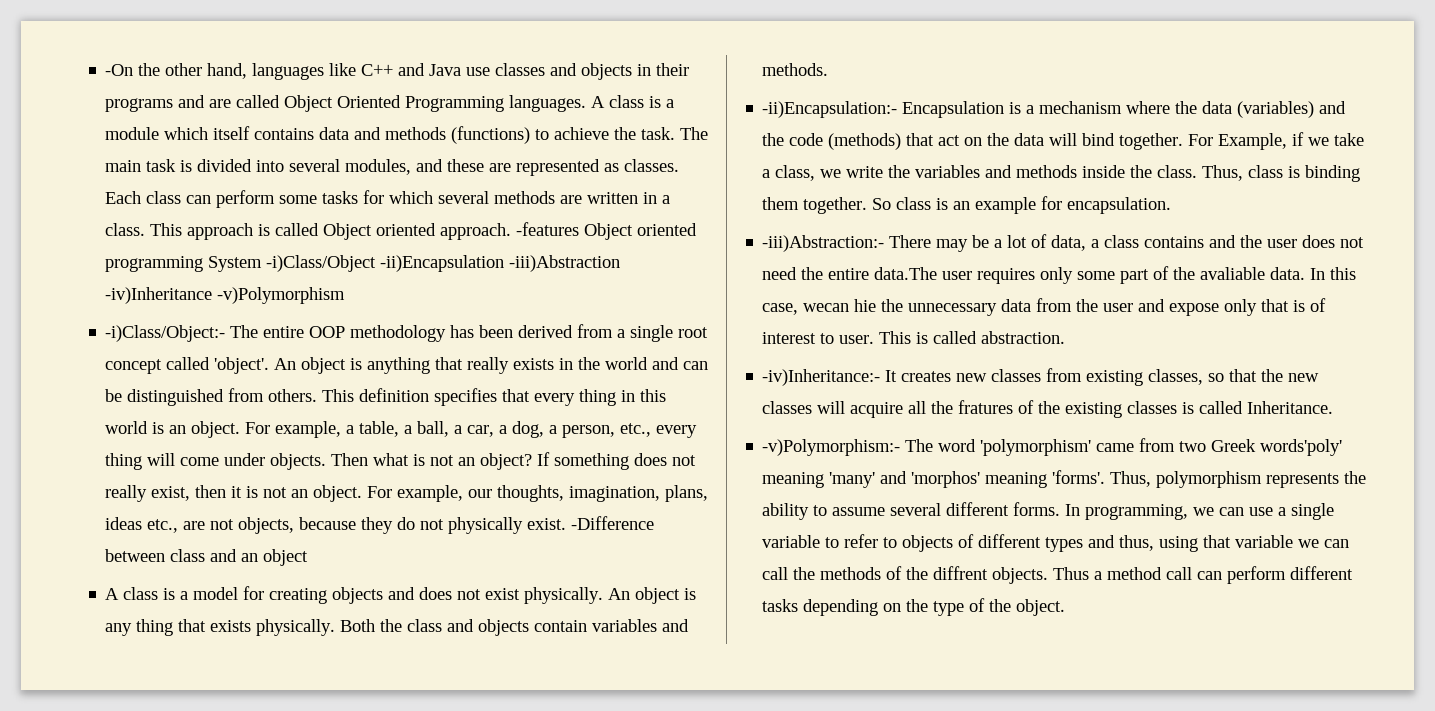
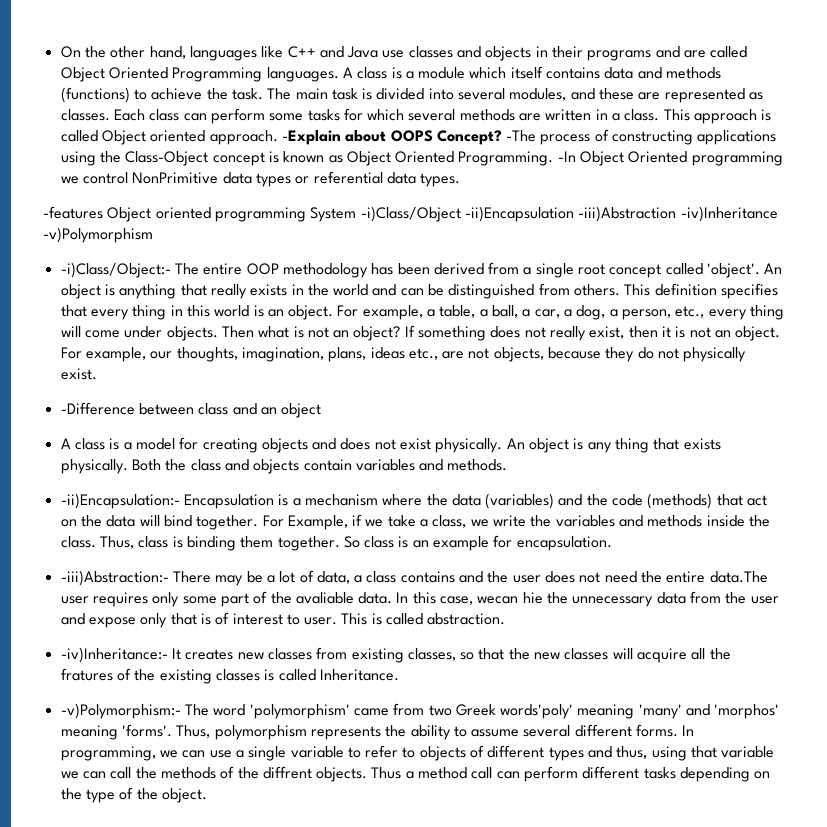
[105,64,134,76] -On -> [60,46,81,58] On
(512, 231) none -> [281,129,777,145] [60,151,783,166] [60,171,461,187] -Explain about OOPS Concept? -The process of constructing applications using the Class-Object concept is known as Object Oriented Programming. -In Object Oriented programming we control NonPrimitive data types or referential data types. //
(567, 524) none -> (97, 374) //

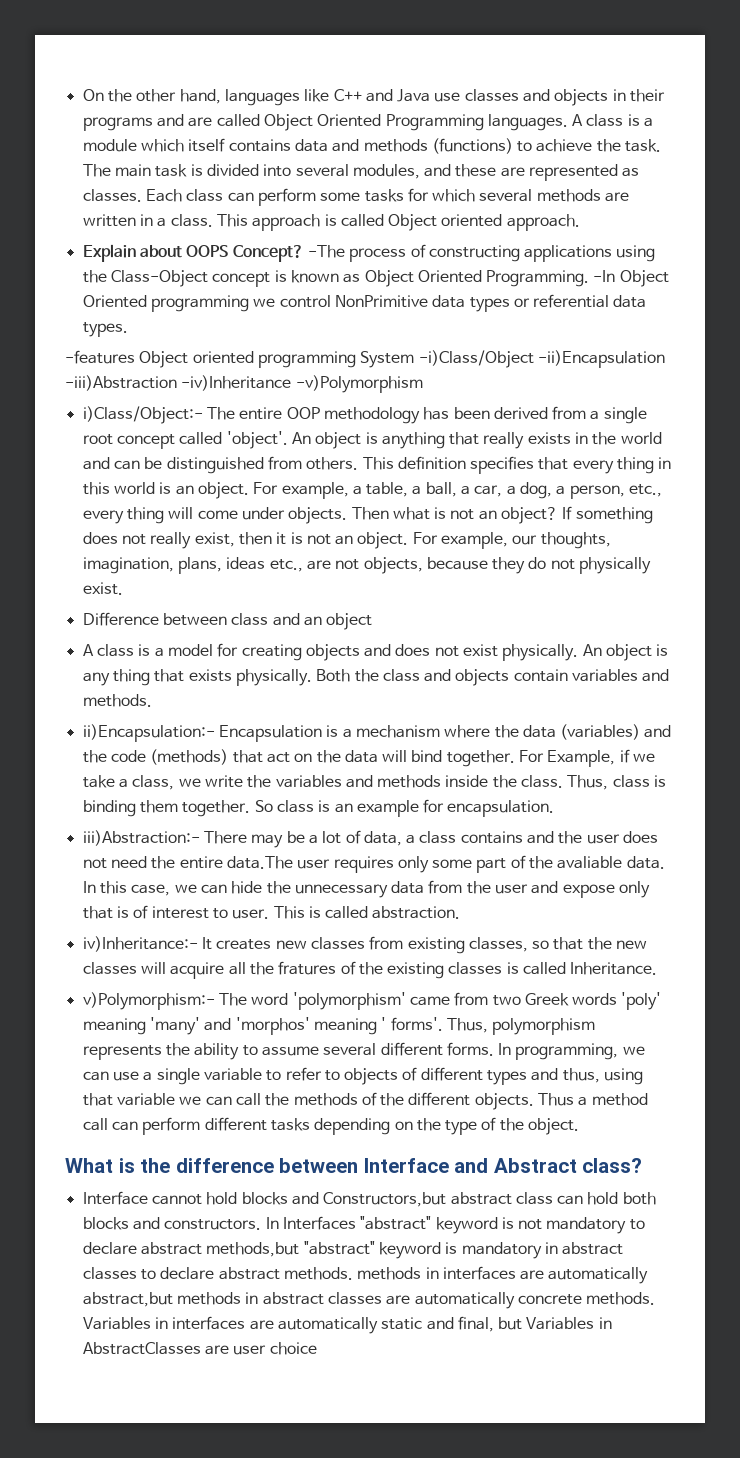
[281,130,341,145] -Explain -> [82,244,136,262] // Explain
[60,262,171,278] -i)Class/Object:- -> [82,406,203,424] i)Class/Object:-
[60,402,135,415] -Difference -> [82,612,159,626] Difference
[60,493,180,509] -ii)Encapsulation:- -> [82,724,215,742] ii)Encapsulation:-
[60,570,169,586] -iii)Abstraction:- -> [82,830,200,846] iii)Abstraction:-
[477,592,543,604] wecan hie -> [174,881,263,894] we can hide
[60,647,168,663] -iv)Inheritance:- -> [82,936,198,952] iv)Inheritance:-
[60,703,181,719] -v)Polymorphism:- -> [82,992,215,1010] v)Polymorphism:-
[500,704,574,719] words'poly' -> [572,992,662,1010] words 'poly'
[121,724,172,737] 'forms'. -> [381,1017,443,1031] ' forms'.
[262,766,312,779] diffrent -> [408,1092,471,1106] different
(207, 795) none -> [65,1158,643,1173] [82,1191,656,1207] [82,1216,645,1234] [82,1241,624,1259] [82,1266,649,1284] [82,1292,656,1309] [82,1316,612,1334] [82,1342,317,1355] // What is the difference between Interface and Abstract class? // Interface cannot hold blocks and Constructors,but abstract class can hold both blocks and constructors. In Interfaces "abstract" keyword is not mandatory to declare abstract methods,but "abstract" keyword is mandatory in abstract classes to declare abstract methods. methods in interfaces are automatically abstract,but methods in abstract classes are automatically concrete methods. Variables in interfaces are automatically static and final, but Variables in AbstractClasses are user choice

